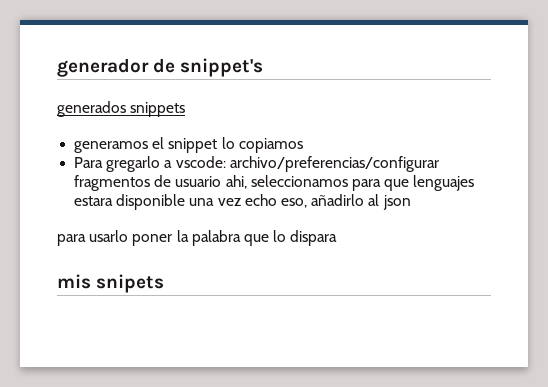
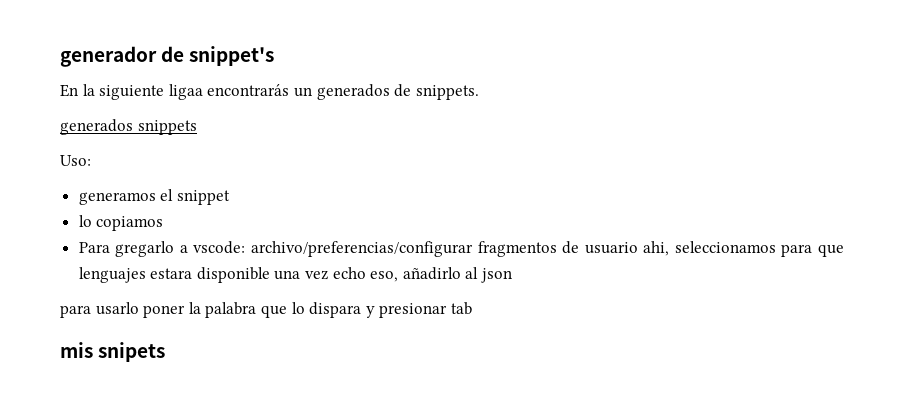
(264, 67) none -> [60,84,479,100] // En la siguiente ligaa encontrarás un generados de snippets.
(186, 109) none -> [60,155,91,166] // Uso:
(218, 145) none -> (230, 197) //
(338, 238) none -> [365,302,472,318] y presionar tab

